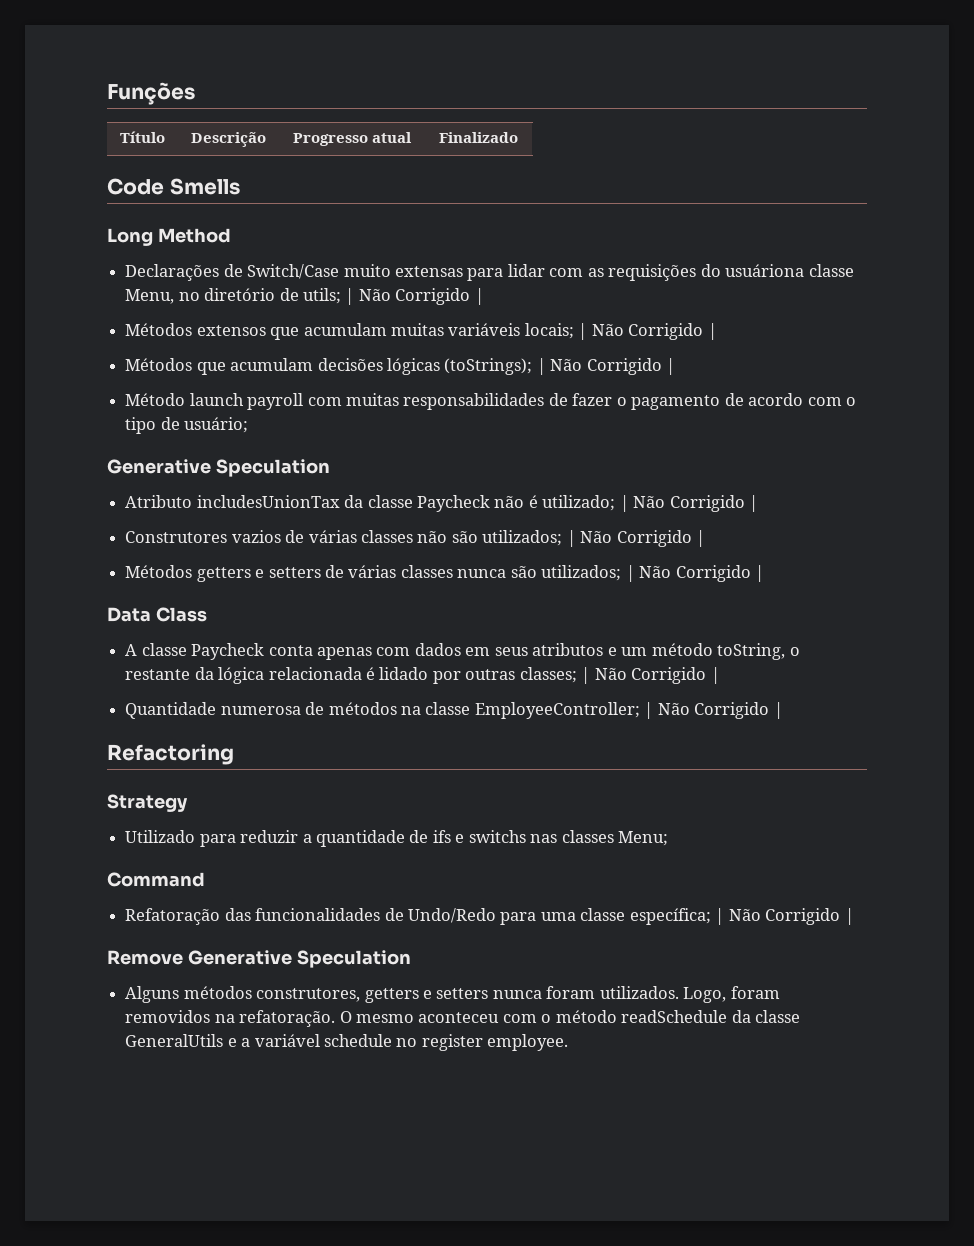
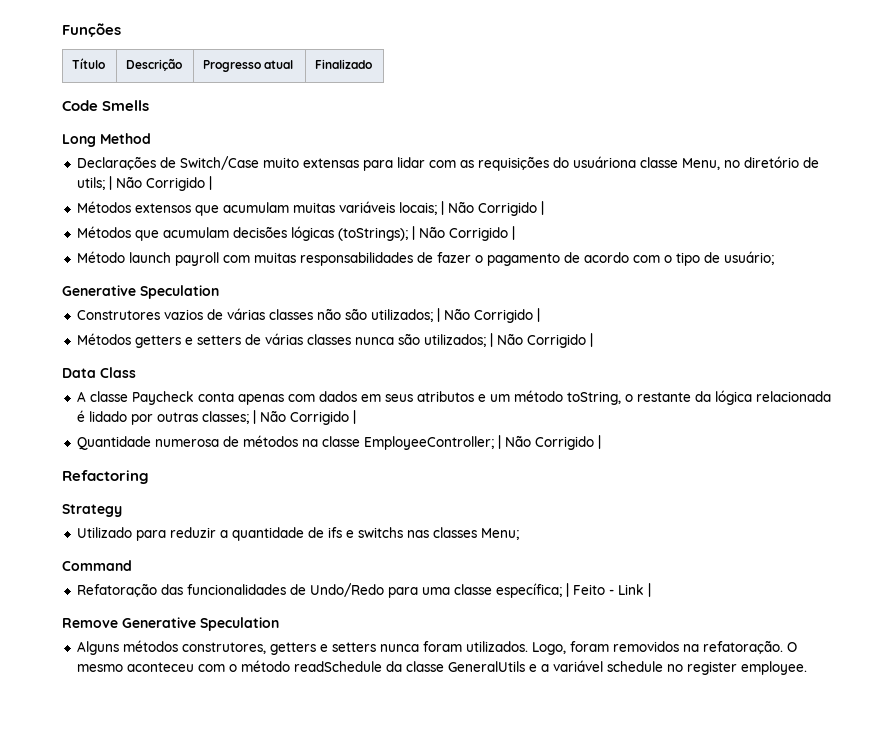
[125,495,759,512] // Atributo includesUnionTax da classe Paycheck não é utilizado; | Não Corrigido | -> (219, 292) none
[728,908,841,925] Não Corrigido -> [572,584,644,595] Feito - Link

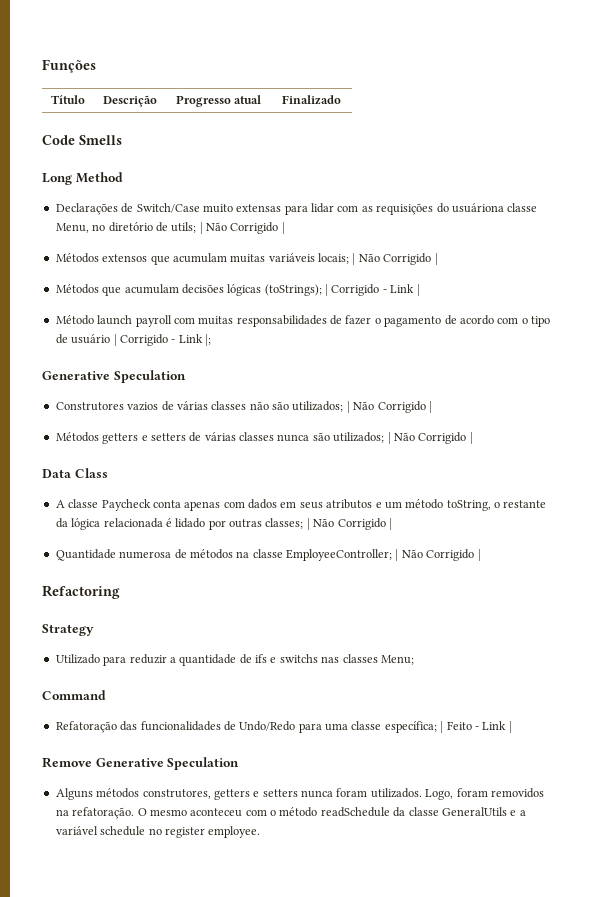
[418,226,508,241] Não Corrigido -> [331,284,415,296] Corrigido - Link
[723,251,774,265] usuário; -> [71,334,211,346] usuário | Corrigido - Link |;

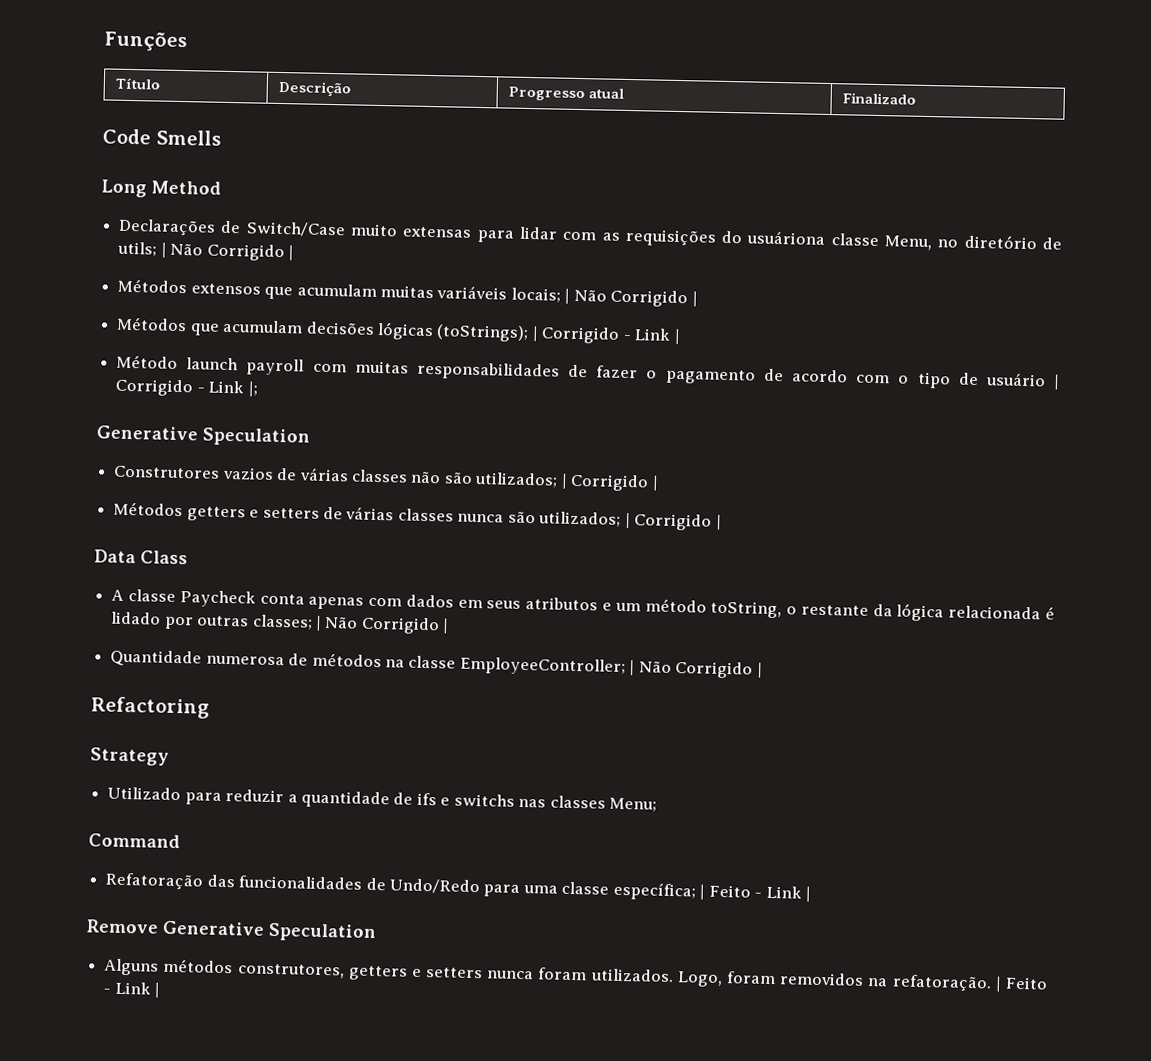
[353,401,375,410] Não -> (568, 481) none
[393,432,415,441] Não -> (631, 520) none
[137,807,526,817] [55,826,261,838] O mesmo aconteceu com o método readSchedule da classe GeneralUtils e a variável schedule no register employee. -> [994,976,1049,992] [103,981,161,998] | Feito - Link |

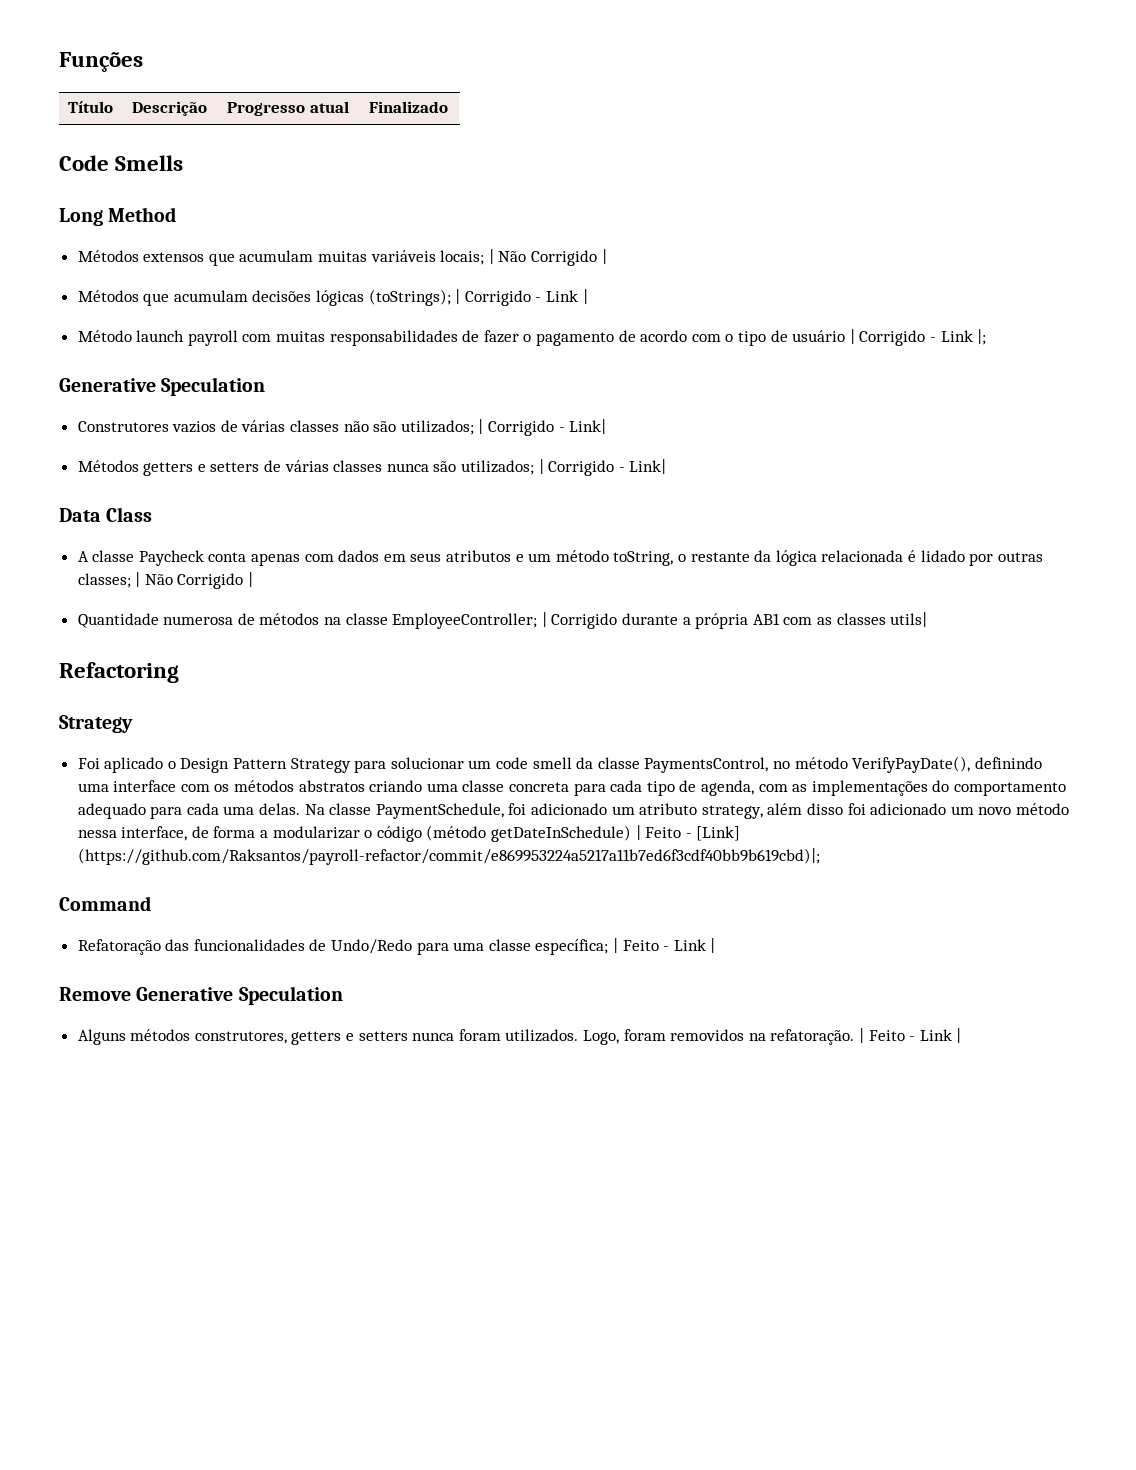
[118,218,1063,251] [117,241,294,262] // Declarações de Switch/Case muito extensas para lidar com as requisições do usuáriona classe Menu, no diretório de utils; | Não Corrigido | -> (177, 214) none
[651,475,659,491] | -> [558,419,607,434] - Link|
[715,514,722,530] | -> [618,459,667,474] - Link|
[638,661,763,679] [91,696,210,719] [90,747,169,766] [107,786,658,812] Não Corrigido | // Refactoring // Strategy // Utilizado para reduzir a quantidade de ifs e switchs nas classes Menu; -> [551,612,928,629] [59,662,179,683] [59,715,133,733] [77,756,1042,773] [77,780,1066,796] [77,803,1069,819] [77,825,741,842] [77,848,820,865] Corrigido durante a própria AB1 com as classes utils| // Refactoring // Strategy // Foi aplicado o Design Pattern Strategy para solucionar um code smell da classe PaymentsControl, no método VerifyPayDate(), definindo uma interface com os métodos abstratos criando uma classe concreta para cada tipo de agenda, com as implementações do comportamento adequado para cada uma delas. Na classe PaymentSchedule, foi adicionado um atributo strategy, além disso foi adicionado um novo método nessa interface, de forma a modularizar o código (método getDateInSchedule) | Feito - [Link] (https://github.com/Raksantos/payroll-refactor/commit/e869953224a5217a11b7ed6f3cdf40bb9b619cbd)|;

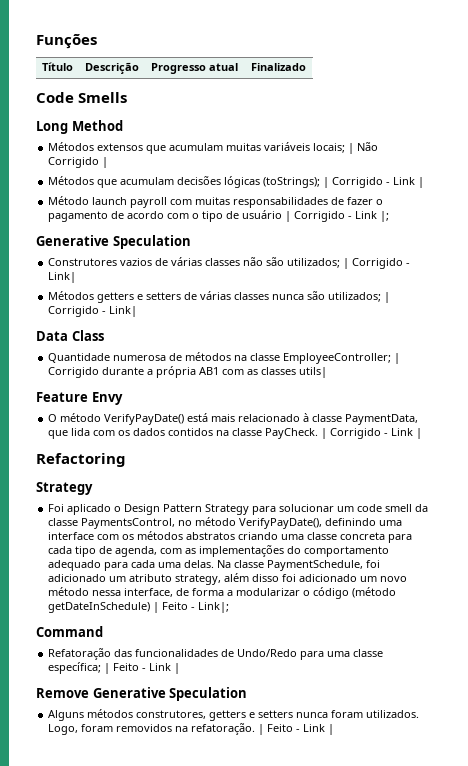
[77,550,1043,566] [77,572,254,589] // A classe Paycheck conta apenas com dados em seus atributos e um método toString, o restante da lógica relacionada é lidado por outras classes; | Não Corrigido | -> (104, 335) none
(928, 619) none -> [36,392,123,405] [48,413,419,425] [48,428,423,439] // Feature Envy // O método VerifyPayDate() está mais relacionado à classe PaymentData, que lida com os dados contidos na classe PayCheck. | Corrigido - Link |
[696,826,741,841] [77,848,820,865] [Link] (https://github.com/Raksantos/payroll-refactor/commit/e869953224a5217a11b7ed6f3cdf40bb9b619cbd)|; -> [198,602,230,613] Link|;

